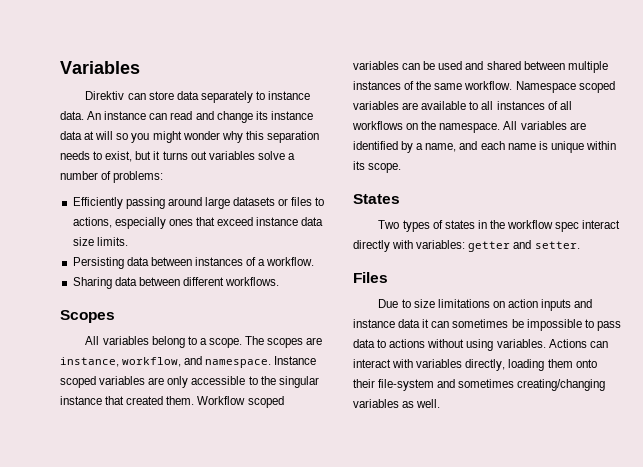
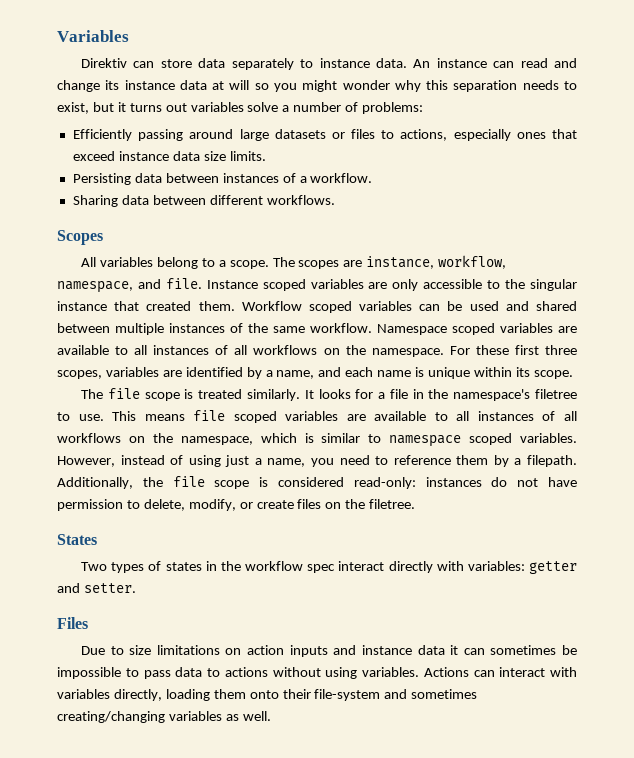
[184,356,272,368] and namespace. -> [57,278,202,293] namespace, and file.
[503,121,518,130] All -> [449,345,578,355] [57,370,102,379] For these first three scopes,
(402, 168) none -> [81,388,578,401] [57,410,578,423] [57,433,577,447] [57,455,577,467] [57,476,577,489] [57,499,416,511] // The file scope is treated similarly. It looks for a file in the namespace's filetree to use. This means file scoped variables are available to all instances of all workflows on the namespace, which is similar to namespace scoped variables. However, instead of using just a name, you need to reference them by a filepath. Additionally, the file scope is considered read-only: instances do not have permission to delete, modify, or create files on the filetree.

